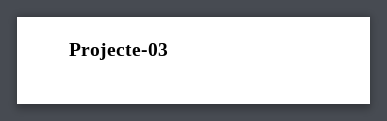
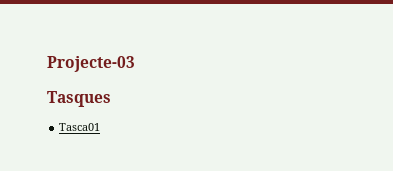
(168, 51) none -> [47,91,111,107] [59,123,101,131] // Tasques // Tasca01

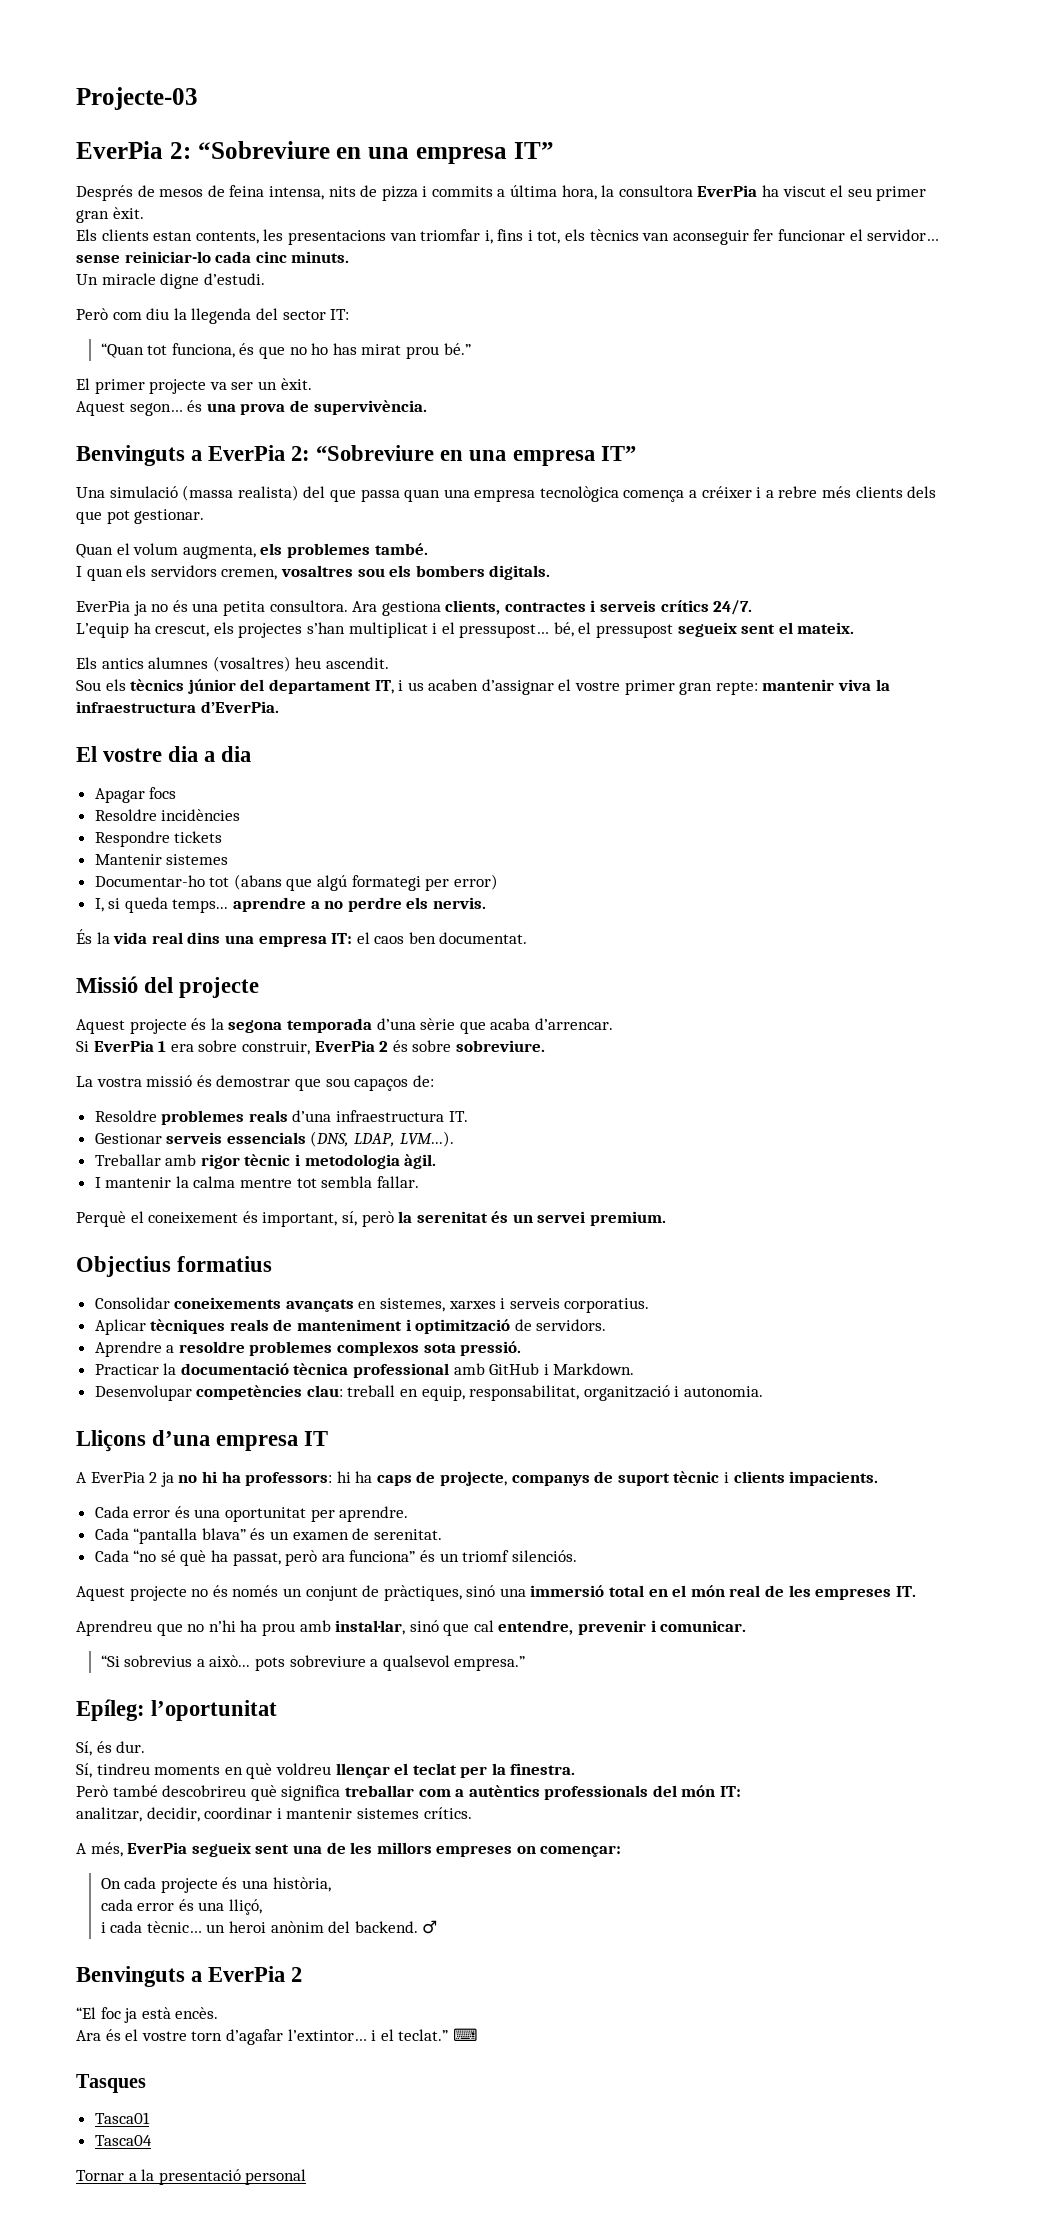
[47,91,111,107] [59,123,101,131] Tasques // Tasca01 -> [76,141,554,164] [76,185,927,201] [76,207,144,223] [76,229,940,245] [76,251,350,263] [76,273,265,289] [76,308,350,324] [100,343,471,359] [76,378,312,394] [76,400,427,416] [76,445,636,466] [76,485,937,502] [76,509,205,524] [76,543,428,559] [76,565,551,581] [76,600,753,616] [76,622,855,638] [76,656,389,672] [76,679,890,695] [76,701,279,713] [76,746,252,762] [94,787,177,803] [94,809,241,821] [94,831,223,847] [94,854,229,865] [94,874,498,891] [94,897,487,913] [76,929,528,947] [76,976,260,998] [76,1018,613,1034] [76,1040,545,1055] [76,1075,434,1091] [94,1110,468,1125] [94,1131,454,1147] [94,1154,437,1169] [94,1176,419,1188] [76,1211,667,1227] [76,1256,273,1277] [94,1297,650,1313] [94,1319,607,1335] [94,1341,522,1357] [94,1363,635,1378] [94,1385,764,1401] [76,1430,329,1452] [76,1471,879,1487] [94,1506,409,1522] [94,1528,442,1544] [94,1550,577,1566] [76,1585,916,1601] [76,1620,747,1636] [100,1655,526,1671] [76,1699,278,1721] [76,1741,146,1756] [76,1763,576,1779] [76,1785,742,1801] [76,1807,472,1822] [76,1842,622,1857] [100,1877,331,1893] [100,1899,263,1915] [100,1920,438,1934] [76,1966,303,1987] [76,2007,219,2023] [76,2028,478,2045] [76,2074,146,2093] [94,2112,150,2124] [94,2135,152,2146] [76,2169,307,2185] EverPia 2: “Sobreviure en una empresa IT” // Després de mesos de feina intensa, nits de pizza i commits a última hora, la consultora EverPia ha viscut el seu primer gran èxit. // Els clients estan contents, les presentacions van triomfar i, fins i tot, els tècnics van aconseguir fer funcionar el servidor… sense reiniciar-lo cada cinc minuts. // Un miracle digne d’estudi. // Però com diu la llegenda del sector IT: // “Quan tot funciona, és que no ho has mirat prou bé.” // El primer projecte va ser un èxit. // Aquest segon… és una prova de supervivència. // Benvinguts a EverPia 2: “Sobreviure en una empresa IT” // Una simulació (massa realista) del que passa quan una empresa tecnològica comença a créixer i a rebre més clients dels que pot gestionar. // Quan el volum augmenta, els problemes també. // I quan els servidors cremen, vosaltres sou els bombers digitals. // EverPia ja no és una petita consultora. Ara gestiona clients, contractes i serveis crítics 24/7. // L’equip ha crescut, els projectes s’han multiplicat i el pressupost… bé, el pressupost segueix sent el mateix. // Els antics alumnes (vosaltres) heu ascendit. // Sou els tècnics júnior del departament IT, i us acaben d’assignar el vostre primer gran repte: mantenir viva la infraestructura d’EverPia. // El vostre dia a dia // Apagar focs // Resoldre incidències // Respondre tickets // Mantenir sistemes // Documentar-ho tot (abans que algú formategi per error) // I, si queda temps... aprendre a no perdre els nervis. // És la vida real dins una empresa IT: el caos ben documentat. // Missió del projecte // Aquest projecte és la segona temporada d’una sèrie que acaba d’arrencar. // Si EverPia 1 era sobre construir, EverPia 2 és sobre sobreviure. // La vostra missió és demostrar que sou capaços de: // Resoldre problemes reals d’una infraestructura IT. // Gestionar serveis essencials (DNS, LDAP, LVM...). // Treballar amb rigor tècnic i metodologia àgil. // I mantenir la calma mentre tot sembla fallar. // Perquè el coneixement és important, sí, però la serenitat és un servei premium. // Objectius formatius // Consolidar coneixements avançats en sistemes, xarxes i serveis corporatius. // Aplicar tècniques reals de manteniment i optimització de servidors. // Aprendre a resoldre problemes complexos sota pressió. // Practicar la documentació tècnica professional amb GitHub i Markdown. // Desenvolupar competències clau: treball en equip, responsabilitat, organització i autonomia. // Lliçons d’una empresa IT // A EverPia 2 ja no hi ha professors: hi ha caps de projecte, companys de suport tècnic i clients impacients. // Cada error és una oportunitat per aprendre. // Cada “pantalla blava” és un examen de serenitat. // Cada “no sé què ha passat, però ara funciona” és un triomf silenciós. // Aquest projecte no és només un conjunt de pràctiques, sinó una immersió total en el món real de les empreses IT. // Aprendreu que no n’hi ha prou amb instal·lar, sinó que cal entendre, prevenir i comunicar. // “Si sobrevius a això... pots sobreviure a qualsevol empresa.” // Epíleg: l’oportunitat // Sí, és dur. // Sí, tindreu moments en què voldreu llençar el teclat per la finestra. // Però també descobrireu què significa treballar com a autèntics professionals del món IT: // analitzar, decidir, coordinar i mantenir sistemes crítics. // A més, EverPia segueix sent una de les millors empreses on començar: // On cada projecte és una història, // cada error és una lliçó, // i cada tècnic… un heroi anònim del backend. ♂ // Benvinguts a EverPia 2 // “El foc ja està encès. // Ara és el vostre torn d’agafar l’extintor… i el teclat.” ⌨ // Tasques // Tasca01 // Tasca04 // Tornar a la presentació personal

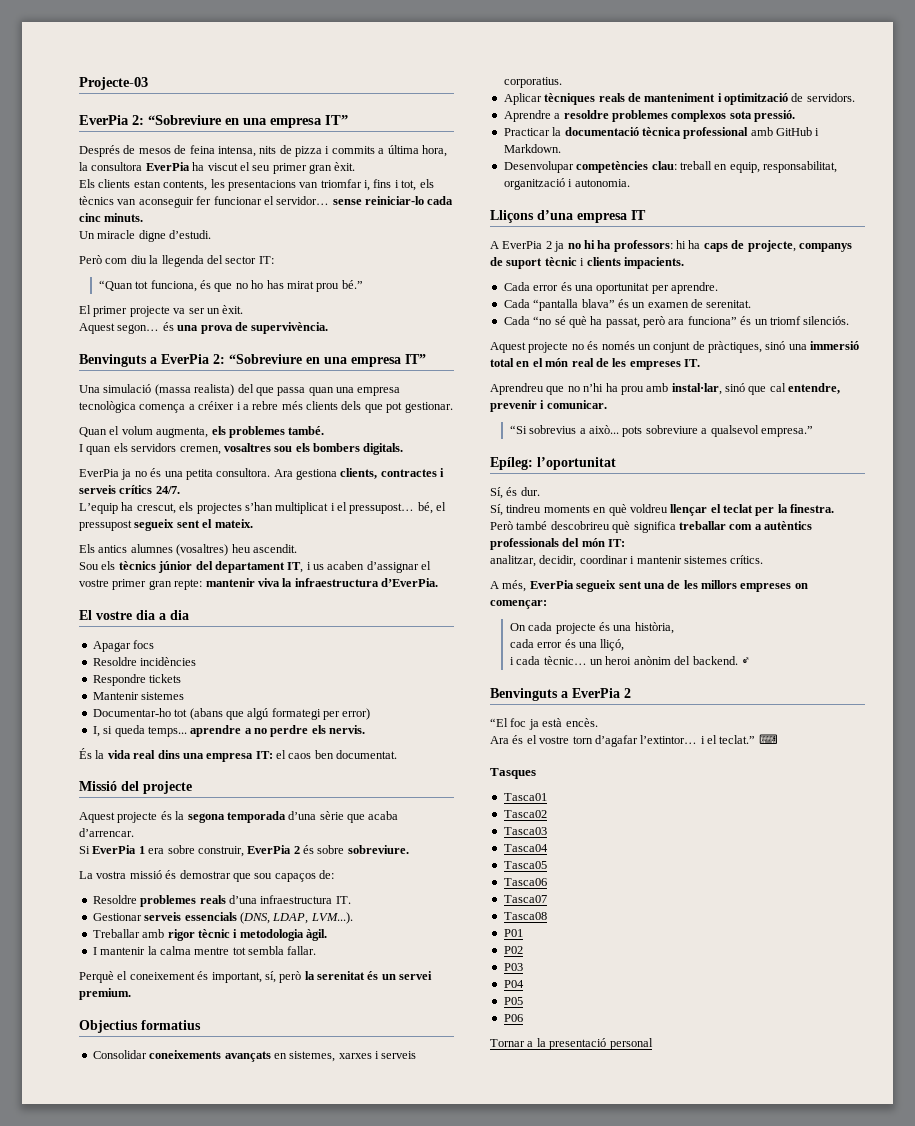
(150, 2118) none -> [503,810,547,818] [503,827,547,835] // Tasca02 // Tasca03
(152, 2140) none -> [503,861,547,869] [503,878,547,886] [503,895,547,903] [503,912,547,920] [503,929,523,937] [503,946,523,954] [503,963,523,971] [503,980,524,988] [503,997,523,1005] [503,1014,523,1022] // Tasca05 // Tasca06 // Tasca07 // Tasca08 // P01 // P02 // P03 // P04 // P05 // P06

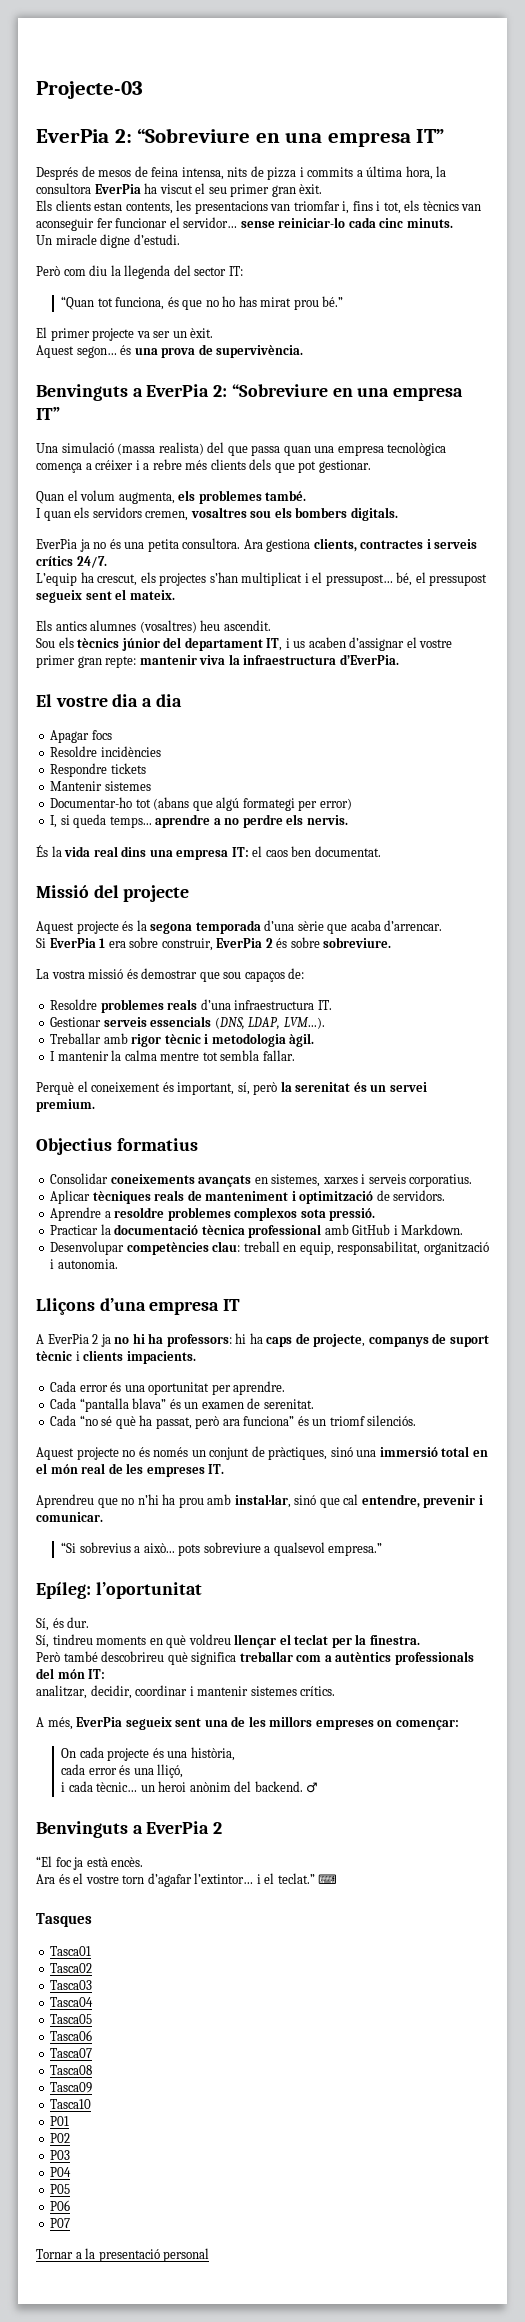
(547, 916) none -> [50,2082,93,2093] [50,2099,92,2109] // Tasca09 // Tasca10
(523, 1018) none -> [50,2218,71,2228] // P07

